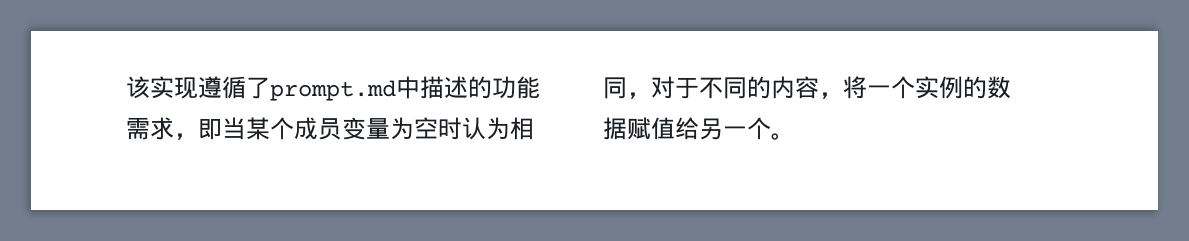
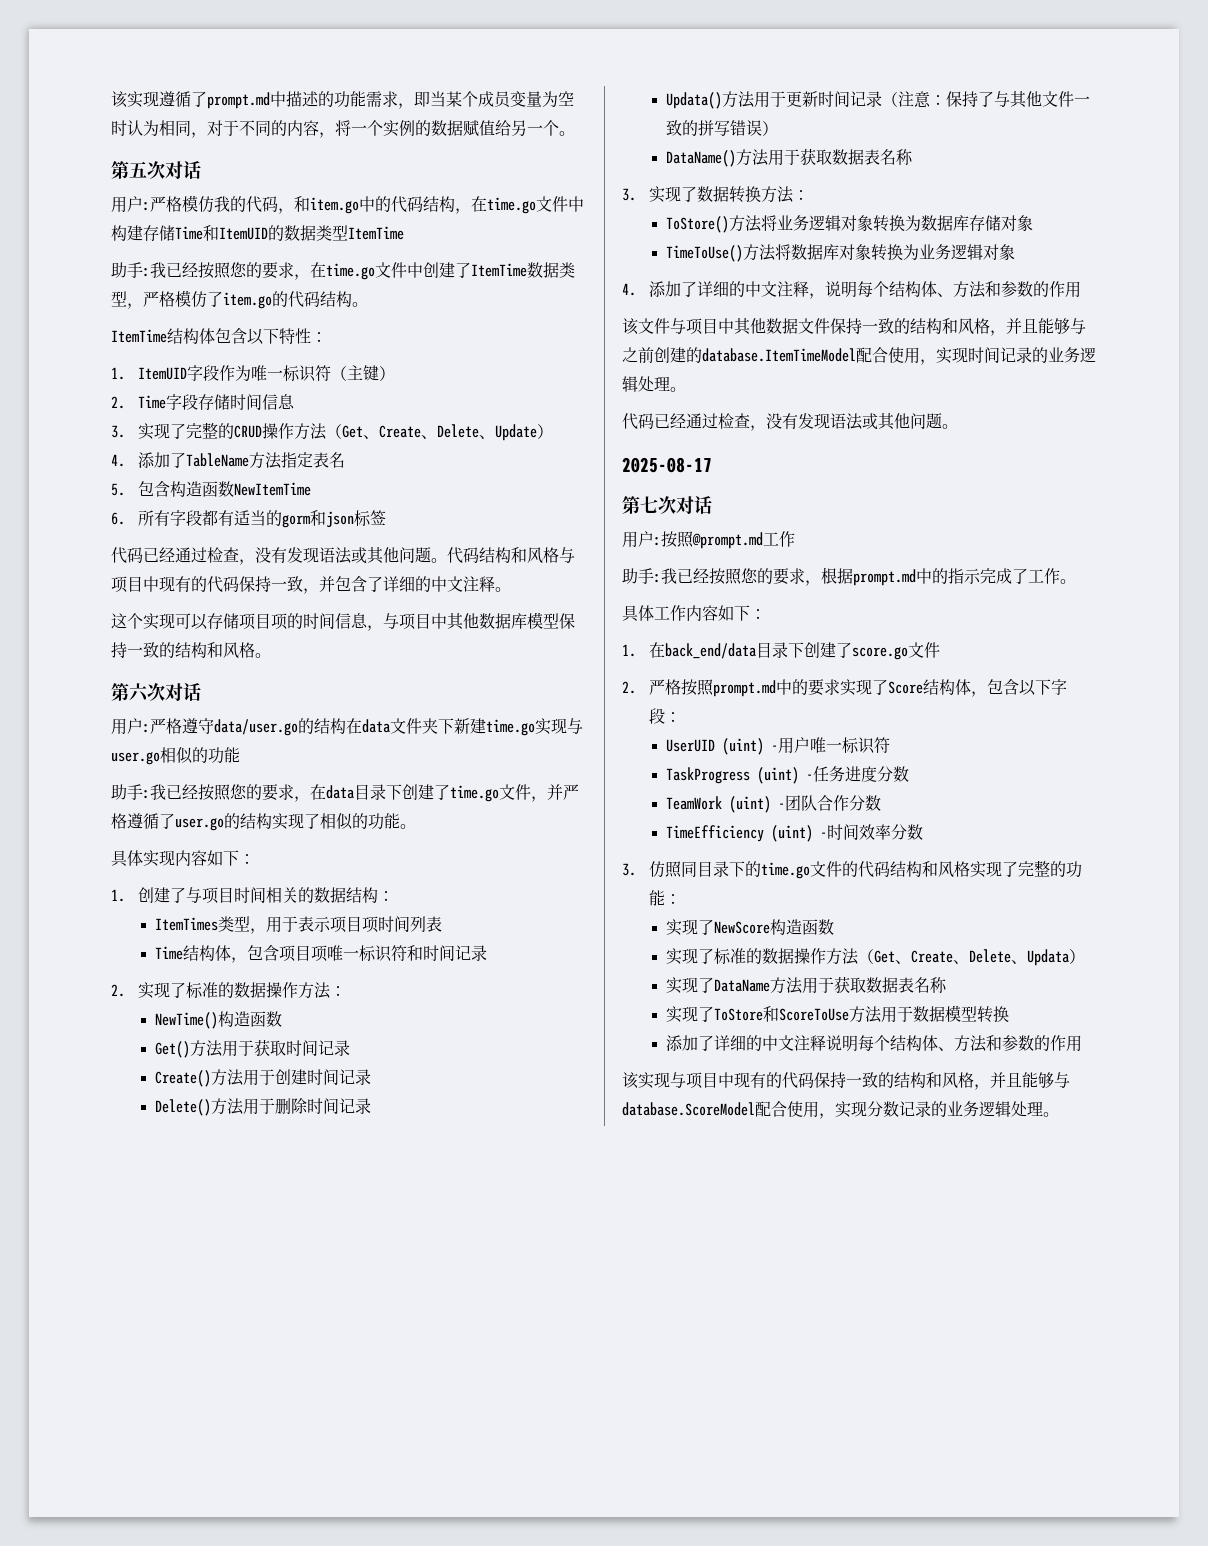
(795, 136) none -> [111,161,201,179] [111,195,584,214] [111,225,404,241] [111,262,575,280] [111,290,368,309] [111,328,327,345] [111,365,395,382] [111,394,295,410] [111,422,553,441] [111,452,345,469] [111,481,311,497] [111,510,386,528] [111,547,575,565] [111,576,511,594] [111,612,575,631] [111,642,271,659] [111,683,201,702] [111,718,583,736] [111,747,240,765] [111,784,579,802] [111,813,416,831] [111,850,255,867] [111,887,394,904] [155,916,443,934] [155,945,488,963] [111,982,346,999] [155,1011,283,1029] [155,1039,351,1058] [155,1069,372,1087] [155,1098,372,1116] [666,91,1091,109] [666,120,779,136] [666,148,914,167] [622,186,809,203] [666,215,1034,233] [666,244,1016,262] [622,281,1081,299] [622,318,1086,336] [622,347,1096,365] [622,376,686,392] [622,413,958,431] [622,457,712,473] [622,496,712,514] [622,531,795,549] [622,567,1076,586] [622,605,766,622] [622,642,940,660] [622,679,1067,697] [648,708,681,724] [666,737,891,755] [666,766,910,784] [666,795,882,813] [666,824,924,842] [622,860,1082,879] [648,890,681,906] [666,919,835,936] [666,948,1086,966] [666,976,948,994] [666,1005,1010,1023] [666,1035,1083,1052] [622,1072,1070,1090] [622,1101,1059,1119] // 第五次对话 // 用户:严格模仿我的代码，和item.go中的代码结构，在time.go文件中构建存储Time和ItemUID的数据类型ItemTime // 助手:我已经按照您的要求，在time.go文件中创建了ItemTime数据类型，严格模仿了item.go的代码结构。 // ItemTime结构体包含以下特性： // 1. ItemUID字段作为唯一标识符（主键） // 2. Time字段存储时间信息 // 3.实现了完整的CRUD操作方法（Get、Create、Delete、Update） // 4.添加了TableName方法指定表名 // 5.包含构造函数NewItemTime // 6.所有字段都有适当的gorm和json标签 // 代码已经通过检查，没有发现语法或其他问题。代码结构和风格与项目中现有的代码保持一致，并包含了详细的中文注释。 // 这个实现可以存储项目项的时间信息，与项目中其他数据库模型保持一致的结构和风格。 // 第六次对话 // 用户:严格遵守data/user.go的结构在data文件夹下新建time.go实现与user.go相似的功能 // 助手:我已经按照您的要求，在data目录下创建了time.go文件，并严格遵循了user.go的结构实现了相似的功能。 // 具体实现内容如下： // 1.创建了与项目时间相关的数据结构： // ItemTimes类型，用于表示项目项时间列表 // Time结构体，包含项目项唯一标识符和时间记录 // 2.实现了标准的数据操作方法： // NewTime()构造函数 // Get()方法用于获取时间记录 // Create()方法用于创建时间记录 // Delete()方法用于删除时间记录 // Updata()方法用于更新时间记录（注意：保持了与其他文件一致的拼写错误） // DataName()方法用于获取数据表名称 // 3.实现了数据转换方法： // ToStore()方法将业务逻辑对象转换为数据库存储对象 // TimeToUse()方法将数据库对象转换为业务逻辑对象 // 4.添加了详细的中文注释，说明每个结构体、方法和参数的作用 // 该文件与项目中其他数据文件保持一致的结构和风格，并且能够与之前创建的database.ItemTimeModel配合使用，实现时间记录的业务逻辑处理。 // 代码已经通过检查，没有发现语法或其他问题。 // 2025-08-17 // 第七次对话 // 用户:按照@prompt.md工作 // 助手:我已经按照您的要求，根据prompt.md中的指示完成了工作。 // 具体工作内容如下： // 1.在back_end/data目录下创建了score.go文件 // 2.严格按照prompt.md中的要求实现了Score结构体，包含以下字段： // UserUID (uint) -用户唯一标识符 // TaskProgress (uint) -任务进度分数 // TeamWork (uint) -团队合作分数 // TimeEfficiency (uint) -时间效率分数 // 3.仿照同目录下的time.go文件的代码结构和风格实现了完整的功能： // 实现了NewScore构造函数 // 实现了标准的数据操作方法（Get、Create、Delete、Updata） // 实现了DataName方法用于获取数据表名称 // 实现了ToStore和ScoreToUse方法用于数据模型转换 // 添加了详细的中文注释说明每个结构体、方法和参数的作用 // 该实现与项目中现有的代码保持一致的结构和风格，并且能够与database.ScoreModel配合使用，实现分数记录的业务逻辑处理。

